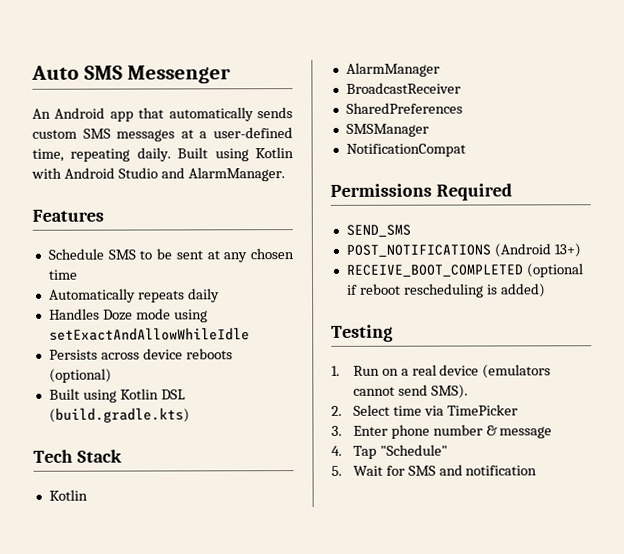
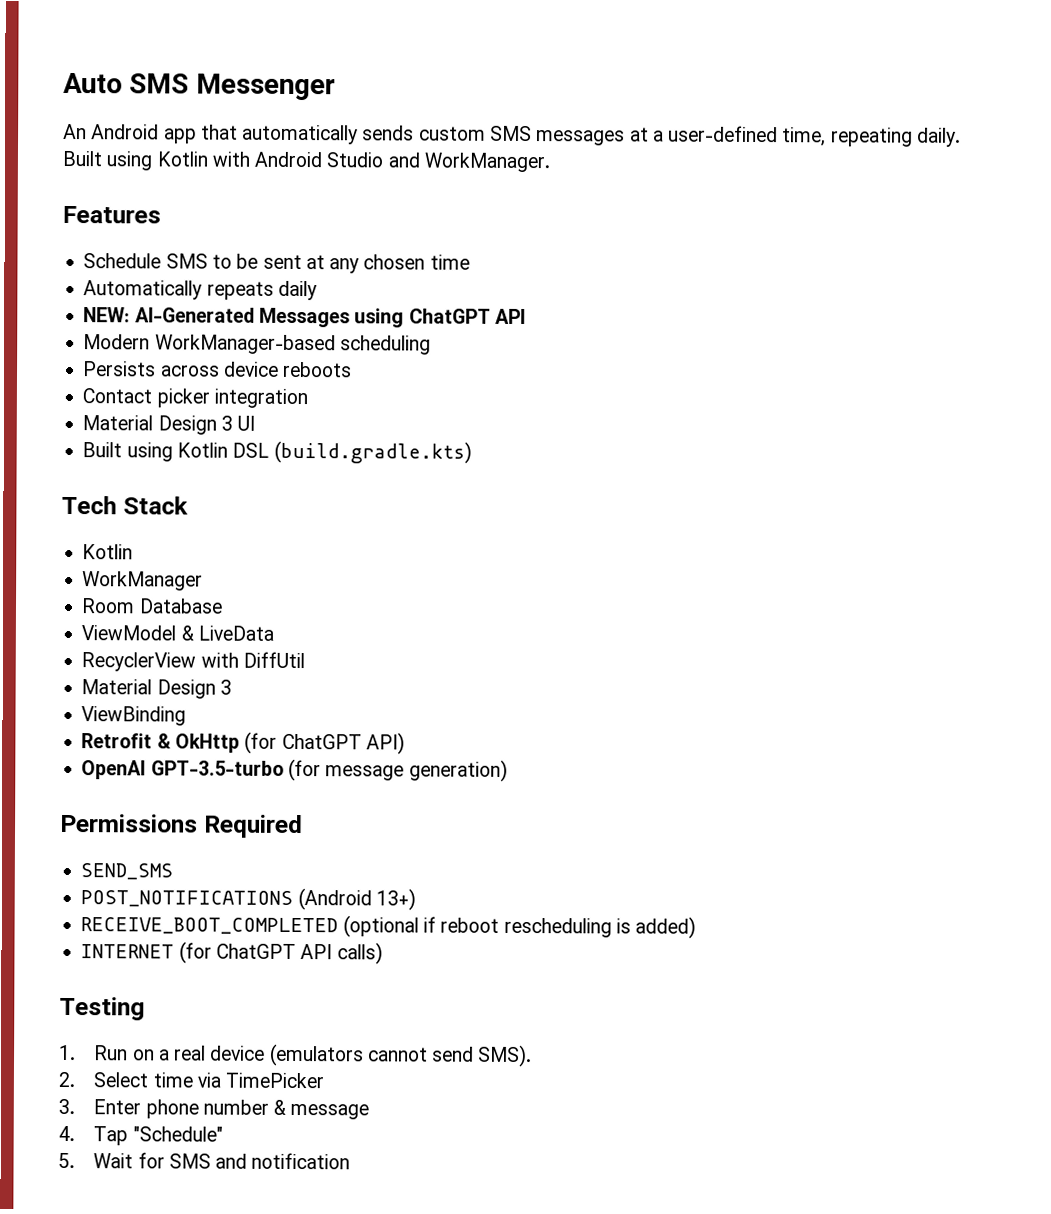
[187,167,285,182] AlarmManager. -> [423,152,550,173] WorkManager.
[48,308,208,323] [48,327,250,341] [48,348,233,360] [48,368,112,383] Handles Doze mode using setExactAndAllowWhileIdle // Persists across device reboots (optional) -> [83,307,526,328] [83,334,431,355] [83,361,353,378] [82,388,308,409] [82,415,256,435] NEW: AI-Generated Messages using ChatGPT API // Modern WorkManager-based scheduling // Persists across device reboots // Contact picker integration // Material Design 3 UI
[345,62,440,77] [345,82,461,94] [345,102,463,114] [345,123,429,137] [345,143,466,157] AlarmManager // BroadcastReceiver // SharedPreferences // SMSManager // NotificationCompat -> [82,571,204,591] [81,598,223,614] [81,625,274,641] [81,651,305,672] [81,679,232,699] [81,706,187,726] [81,731,405,755] [81,758,508,782] WorkManager // Room Database // ViewModel & LiveData // RecyclerView with DiffUtil // Material Design 3 // ViewBinding // Retrofit & OkHttp (for ChatGPT API) // OpenAI GPT-3.5-turbo (for message generation)
(546, 290) none -> [80,941,383,965] // INTERNET (for ChatGPT API calls)

